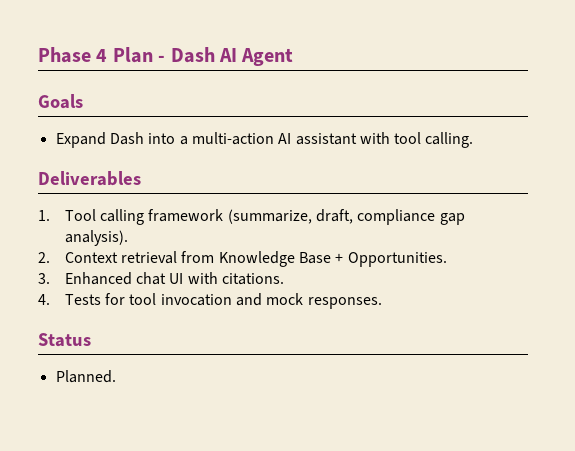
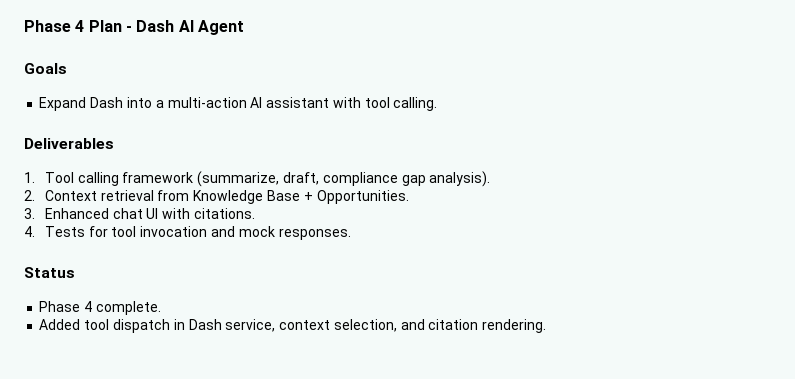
[55,370,116,383] Planned. -> [39,301,161,315] [39,319,547,333] Phase 4 complete. // Added tool dispatch in Dash service, context selection, and citation rendering.

